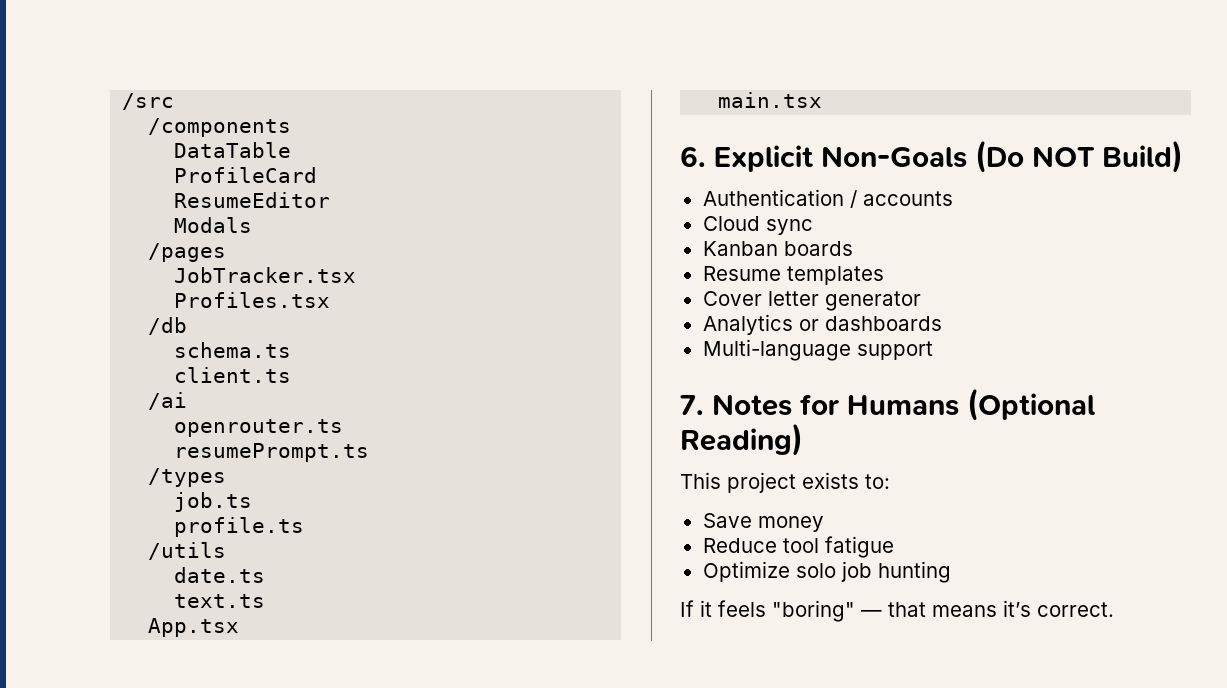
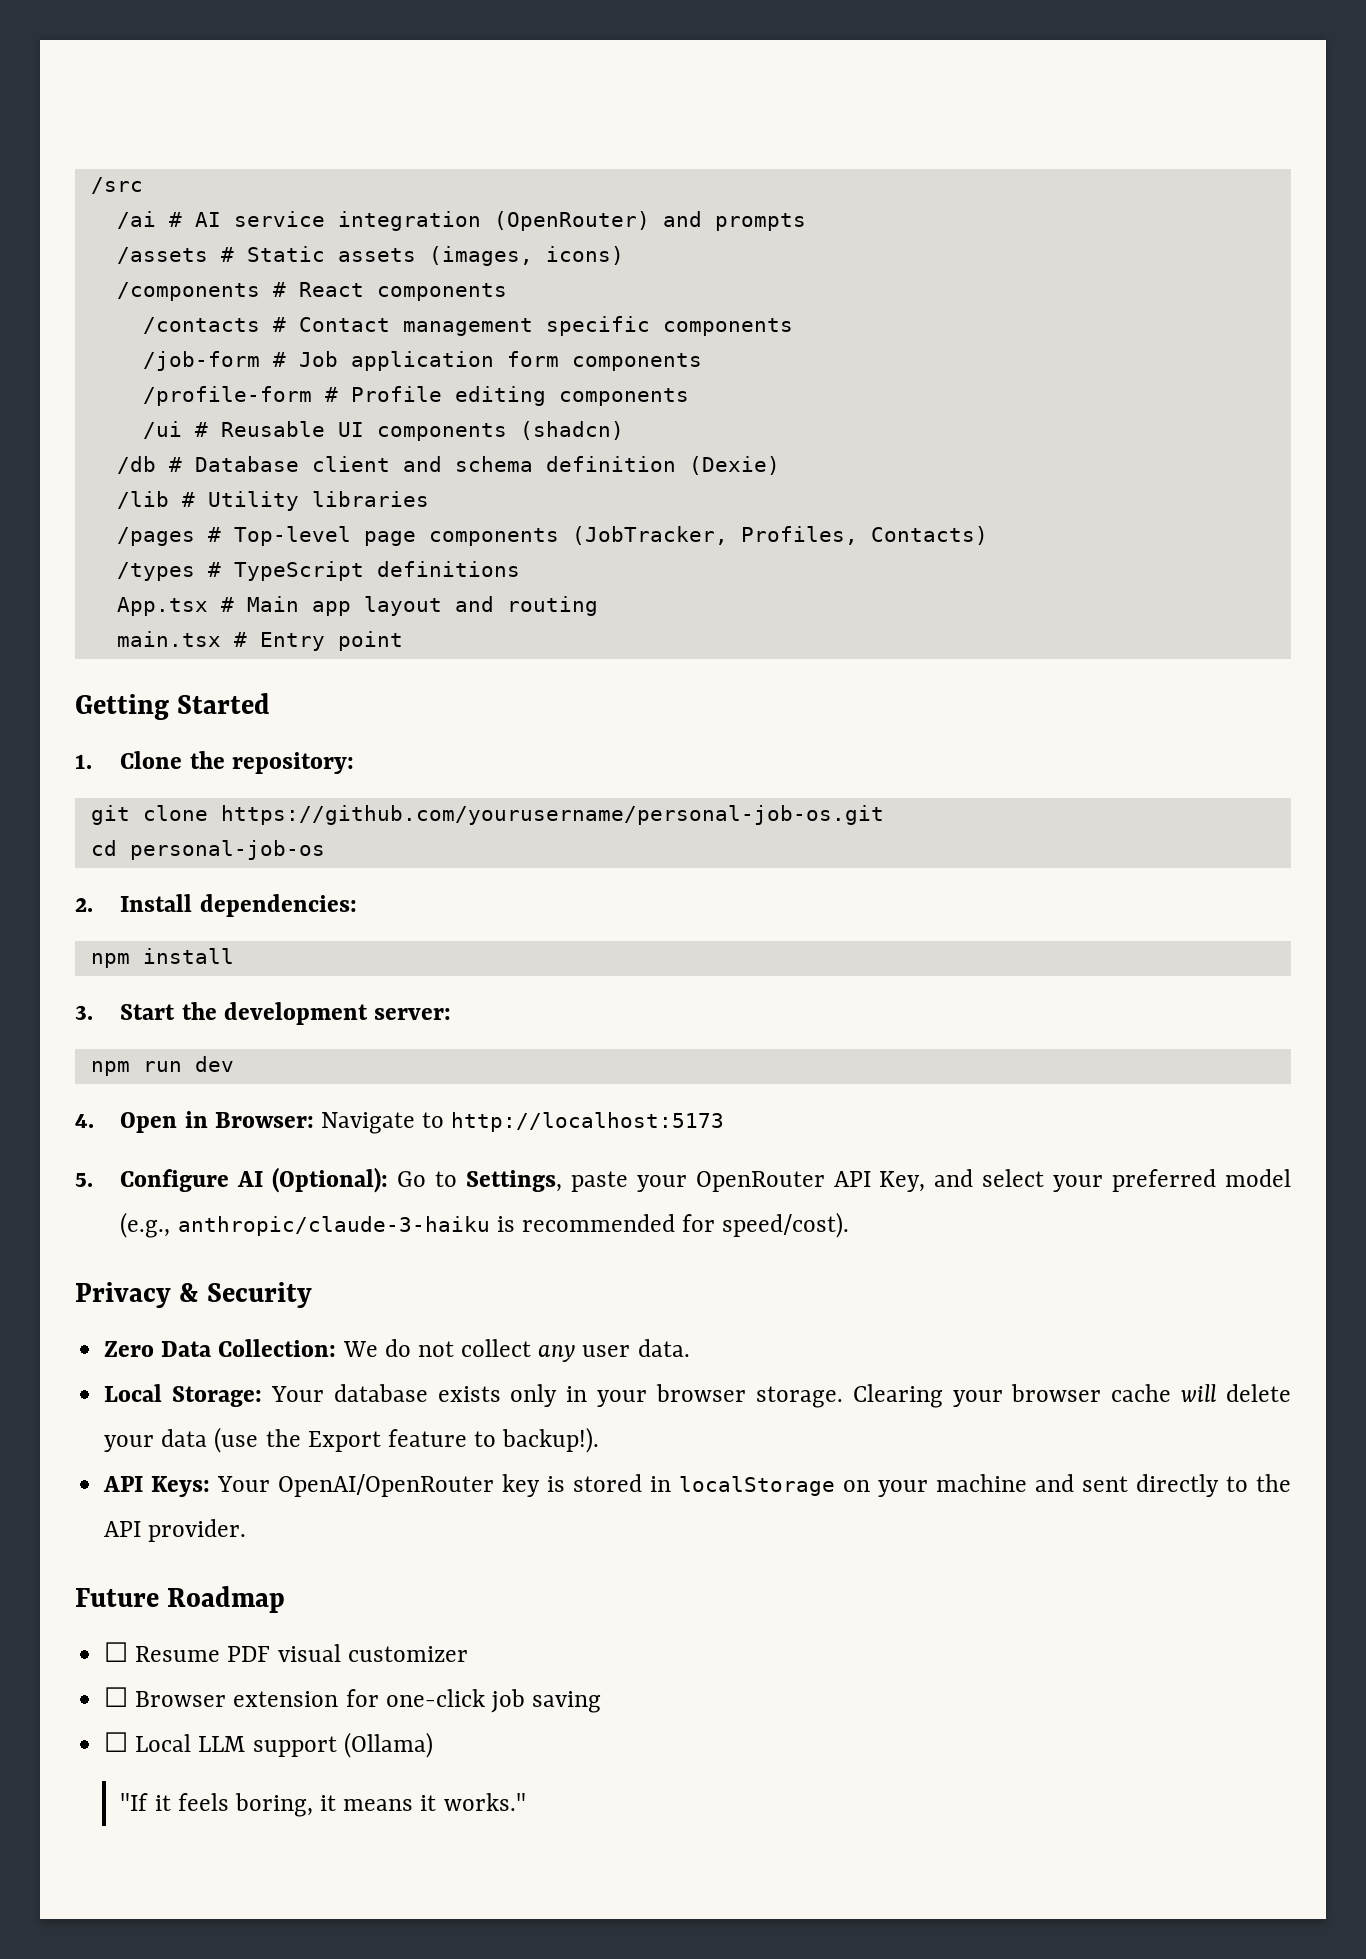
[148,118,292,137] [174,142,292,158] [174,167,318,183] [174,192,331,208] [174,217,253,233] [148,243,227,262] [174,267,357,283] [174,292,331,308] [148,317,188,335] [174,342,292,358] [174,367,292,383] [148,392,188,410] [174,419,344,437] [174,443,370,462] [148,468,227,487] [174,492,253,512] [174,517,305,537] [148,542,227,560] [174,567,266,583] [174,594,266,608] [148,618,240,637] [718,92,823,108] [680,140,1183,173] [702,189,953,208] [702,216,813,235] [702,241,853,256] [702,266,884,285] [702,291,921,311] [702,314,942,335] [702,339,933,361] [680,388,1095,421] [680,423,803,456] [680,472,890,493] [702,513,824,532] [702,536,894,558] [702,561,951,583] [680,600,1114,622] /components // DataTable // ProfileCard // ResumeEditor // Modals // /pages // JobTracker.tsx // Profiles.tsx // /db // schema.ts // client.ts // /ai // openrouter.ts // resumePrompt.ts // /types // job.ts // profile.ts // /utils // date.ts // text.ts // App.tsx // main.tsx // 6. Explicit Non-Goals (Do NOT Build) // Authentication / accounts // Cloud sync // Kanban boards // Resume templates // Cover letter generator // Analytics or dashboards // Multi-language support // 7. Notes for Humans (Optional Reading) // This project exists to: // Save money // Reduce tool fatigue // Optimize solo job hunting // If it feels "boring" — that means it’s correct. -> [116,211,806,231] [116,246,624,266] [116,282,507,301] [142,316,793,336] [142,351,702,371] [142,386,689,406] [142,421,624,441] [116,456,780,475] [116,491,429,511] [116,526,988,546] [116,561,520,581] [116,596,598,616] [116,631,403,651] [75,693,271,720] [75,751,354,774] [90,805,884,825] [90,840,325,860] [75,894,357,917] [90,948,234,968] [75,1002,451,1025] [90,1056,234,1076] [75,1111,725,1134] [75,1167,1291,1193] [120,1212,850,1238] [75,1282,312,1308] [104,1339,690,1362] [104,1384,1291,1408] [104,1427,600,1453] [103,1474,1291,1497] [104,1519,247,1542] [75,1586,286,1613] [104,1642,468,1662] [104,1687,602,1713] [104,1732,433,1758] [120,1793,526,1817] /ai # AI service integration (OpenRouter) and prompts // /assets # Static assets (images, icons) // /components # React components // /contacts # Contact management specific components // /job-form # Job application form components // /profile-form # Profile editing components // /ui # Reusable UI components (shadcn) // /db # Database client and schema definition (Dexie) // /lib # Utility libraries // /pages # Top-level page components (JobTracker, Profiles, Contacts) // /types # TypeScript definitions // App.tsx # Main app layout and routing // main.tsx # Entry point // Getting Started // 1. Clone the repository: // git clone https://github.com/yourusername/personal-job-os.git // cd personal-job-os // 2. Install dependencies: // npm install // 3. Start the development server: // npm run dev // 4. Open in Browser: Navigate to http://localhost:5173 // 5. Configure AI (Optional): Go to Settings, paste your OpenRouter API Key, and select your preferred model (e.g., anthropic/claude-3-haiku is recommended for speed/cost). // Privacy & Security // Zero Data Collection: We do not collect any user data. // Local Storage: Your database exists only in your browser storage. Clearing your browser cache will delete your data (use the Export feature to backup!). // API Keys: Your OpenAI/OpenRouter key is stored in localStorage on your machine and sent directly to the API provider. // Future Roadmap // ☐ Resume PDF visual customizer // ☐ Browser extension for one-click job saving // ☐ Local LLM support (Ollama) // "If it feels boring, it means it works."

